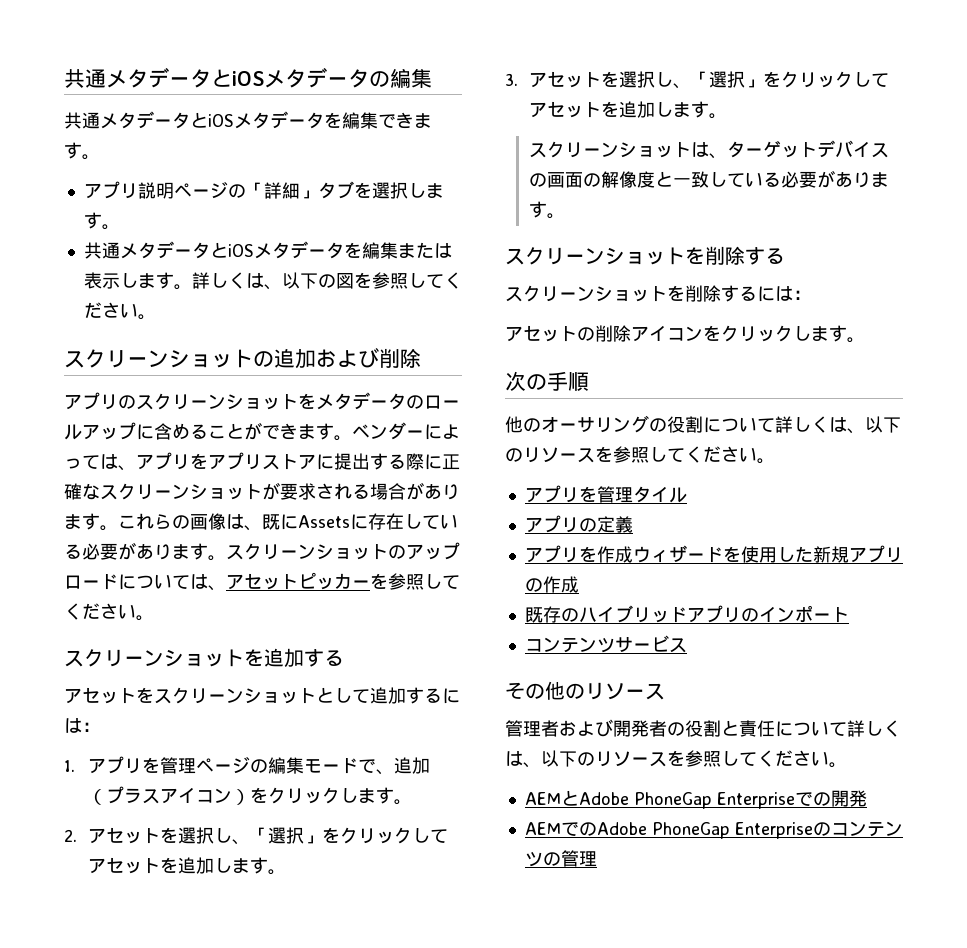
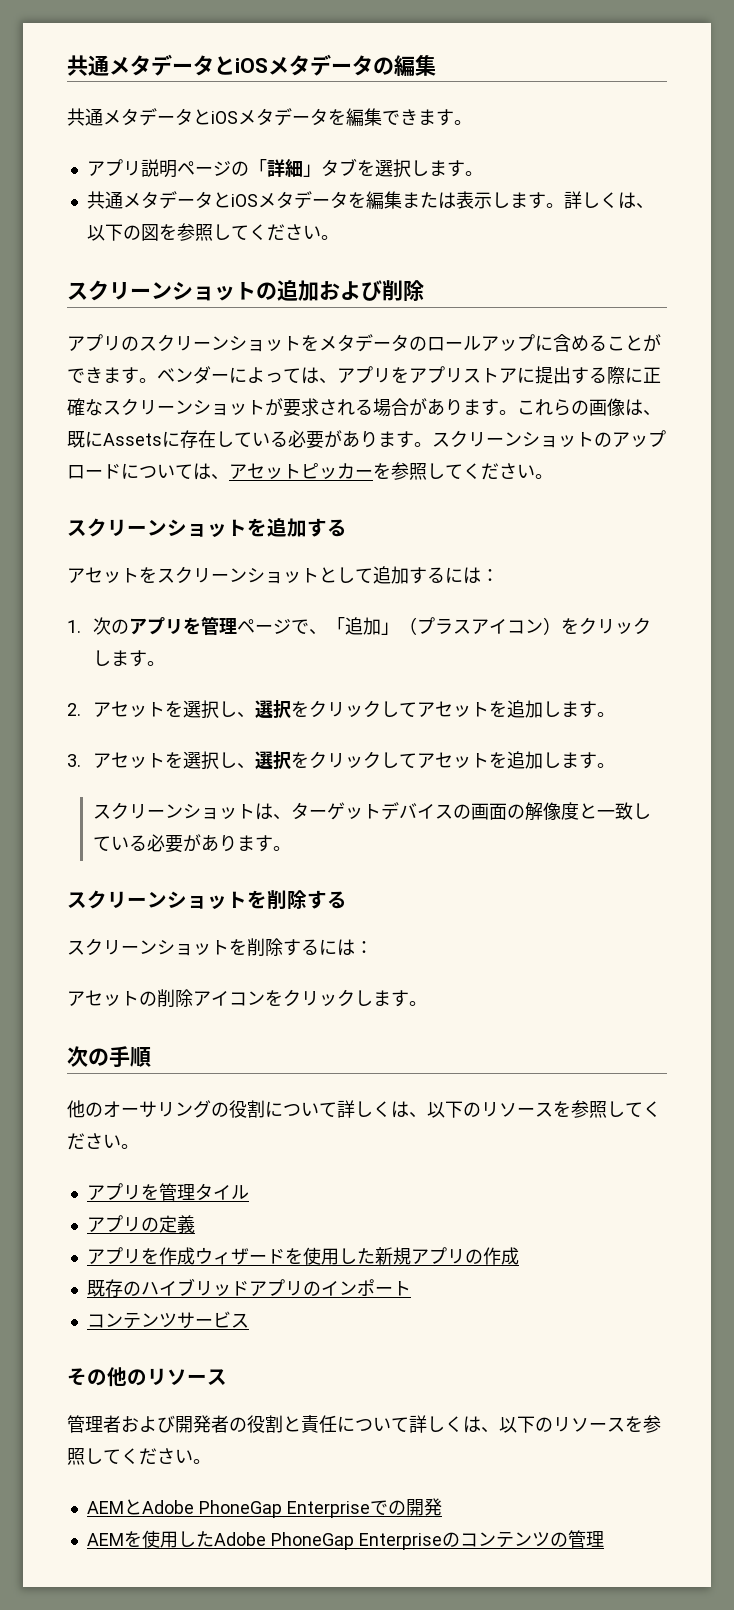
(75, 766) none -> [92,617,129,635] 次の
[249,757,430,775] の編集モードで、追加 -> [290,617,399,635] で、「追加」
[249,827,322,844] 「選択」 -> [254,700,291,719] 選択
[690,71,763,88] 「選択」 -> [254,751,291,770] 選択
[560,822,597,836] での -> [123,1530,214,1548] を使用した

